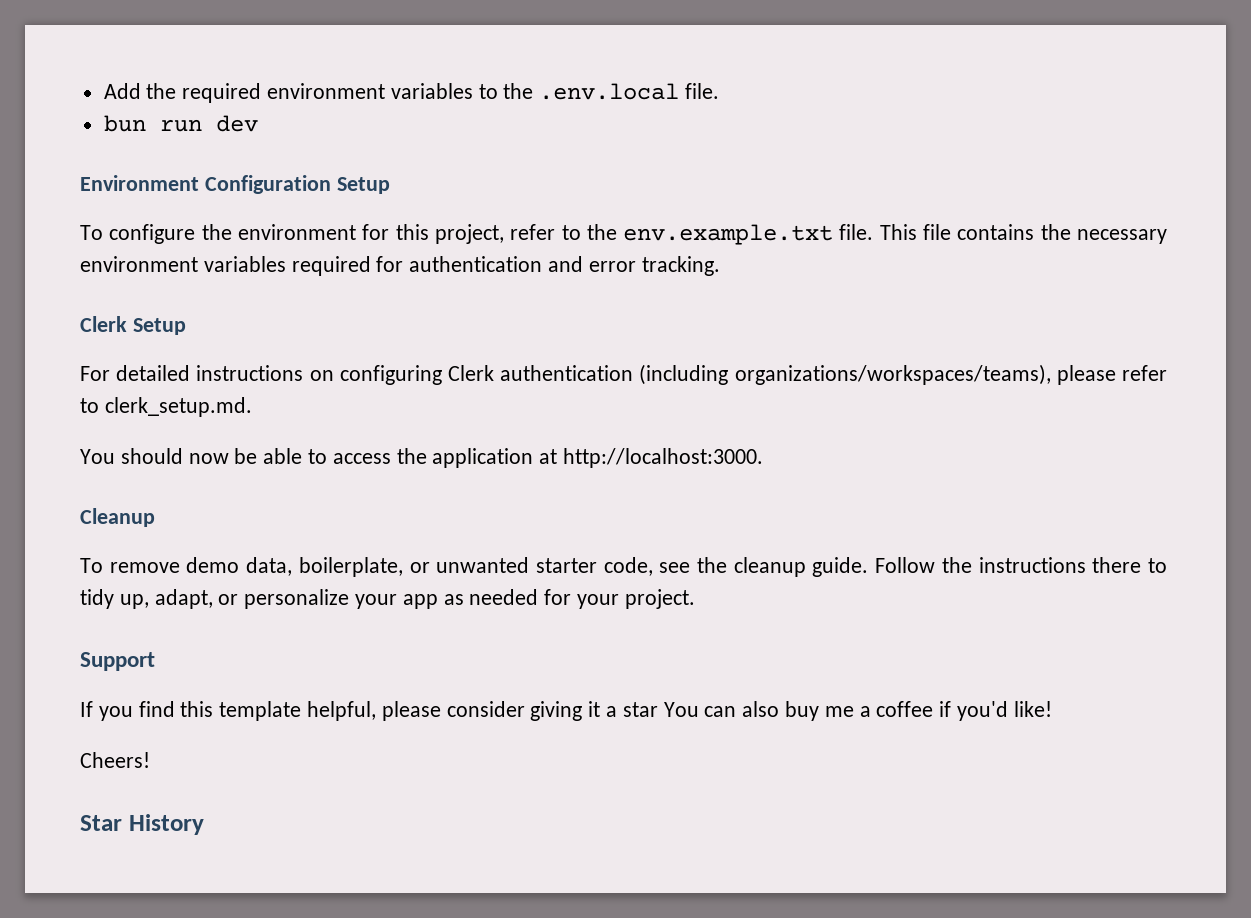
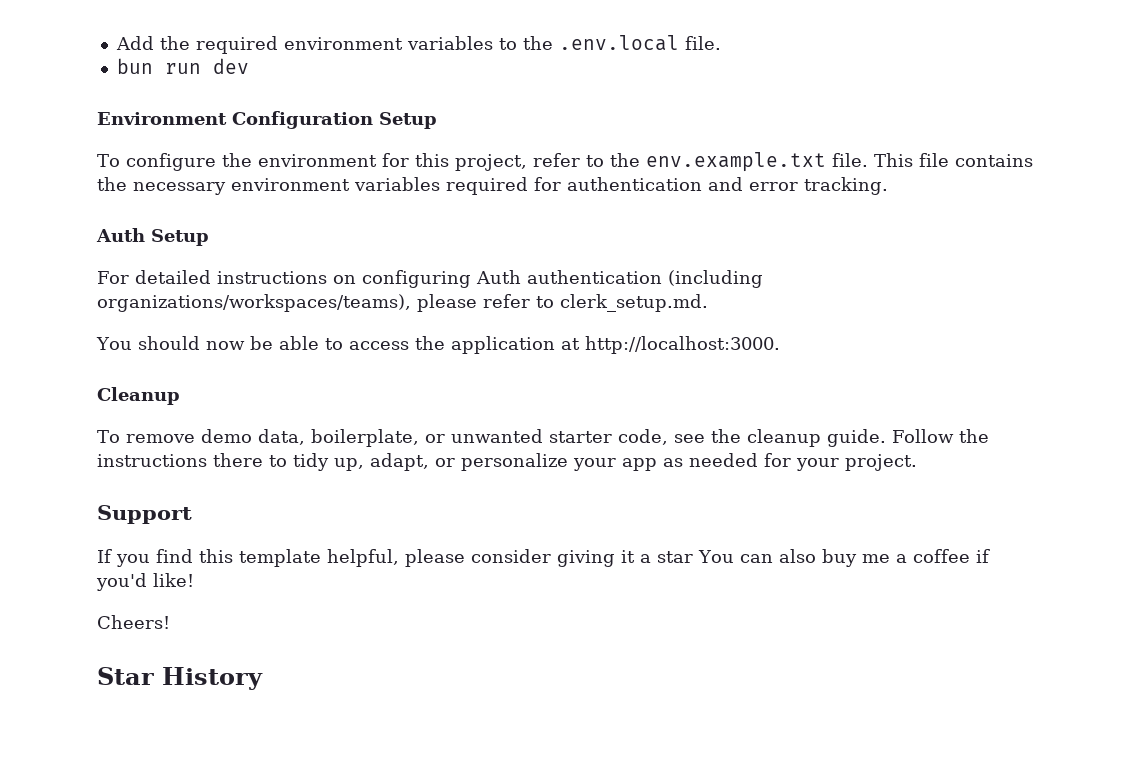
[80,316,127,332] Clerk -> [96,228,145,242] Auth
[448,365,494,381] Clerk -> [475,270,521,284] Auth

